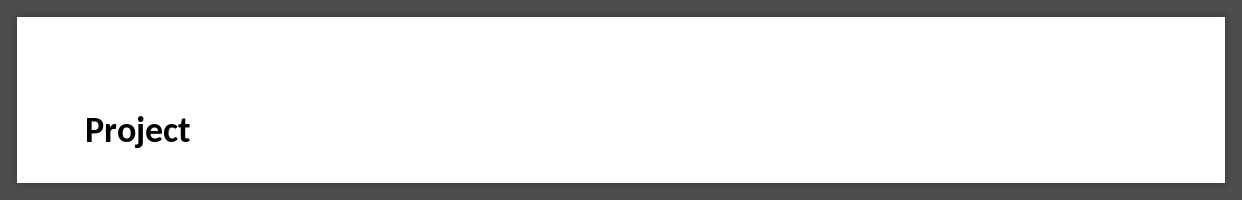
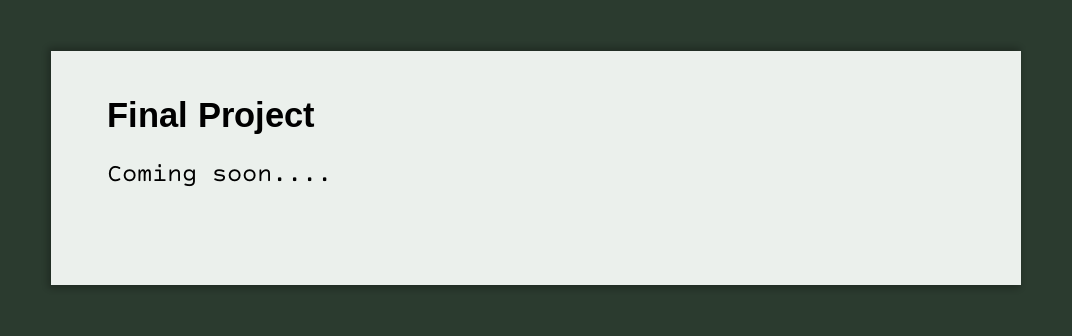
(85, 132) none -> [107,101,188,127] Final
(190, 132) none -> [107,164,332,187] // Coming soon....

